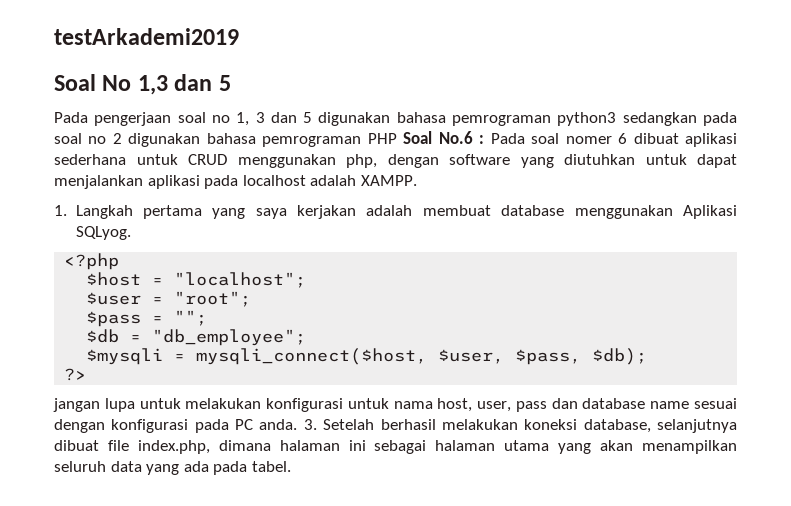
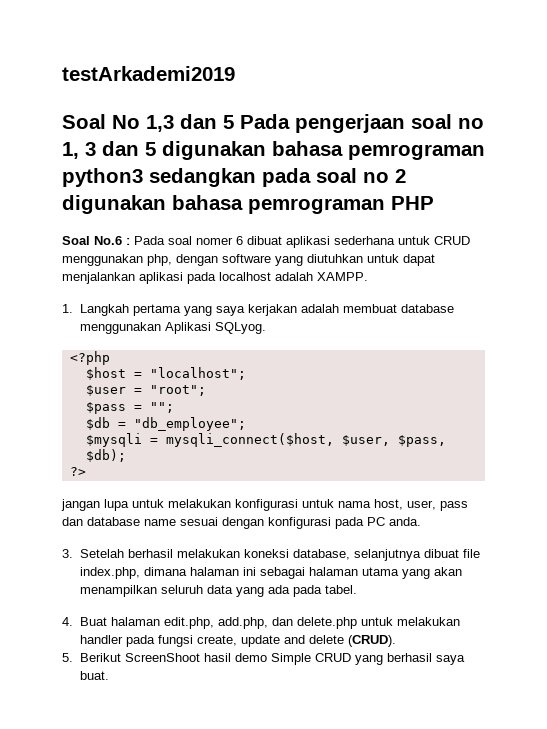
(231, 83) // -> (234, 122) none
(397, 138) none -> (434, 203) //
(298, 424) none -> (421, 521) //
(291, 466) none -> [62,617,460,629] [79,635,396,647] [62,653,465,665] [79,671,109,680] // 4. Buat halaman edit.php, add.php, dan delete.php untuk melakukan handler pada fungsi create, update and delete (CRUD). // 5. Berikut ScreenShoot hasil demo Simple CRUD yang berhasil saya buat.

